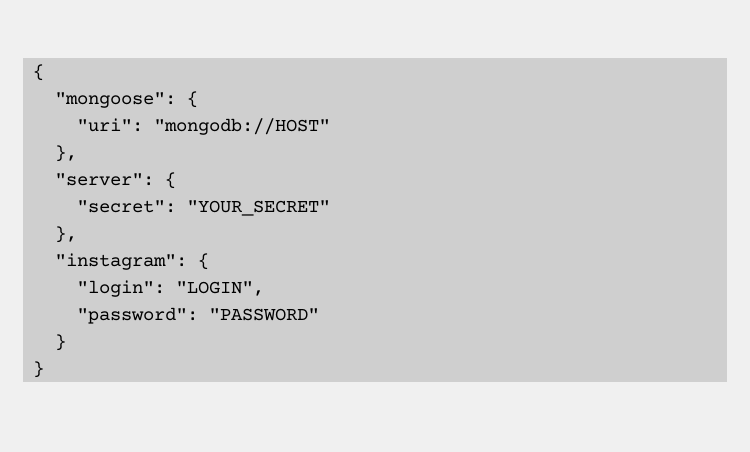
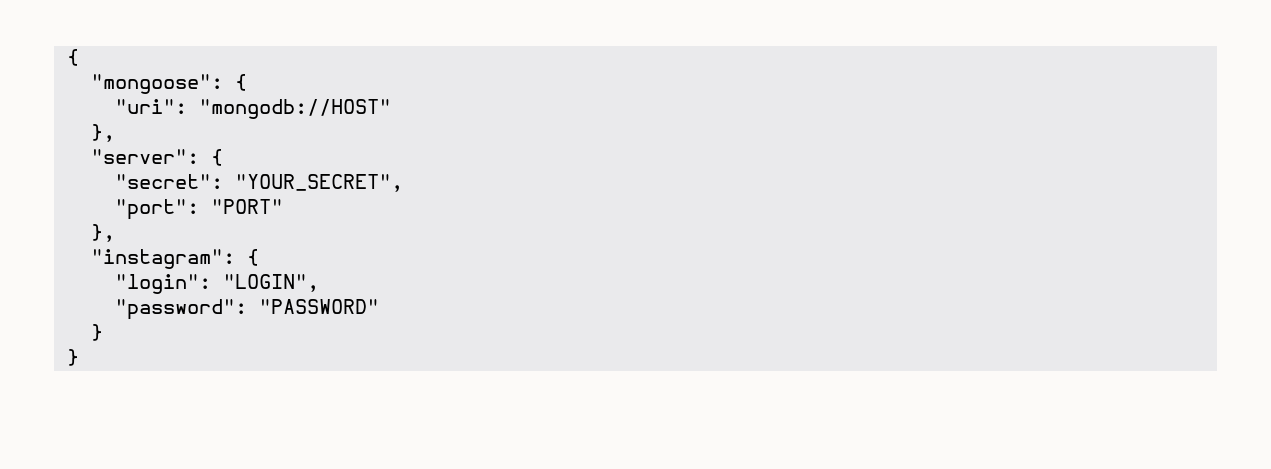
[186,200,330,216] "YOUR_SECRET" -> [234,174,403,192] [114,199,283,220] "YOUR_SECRET", // "port": "PORT"

